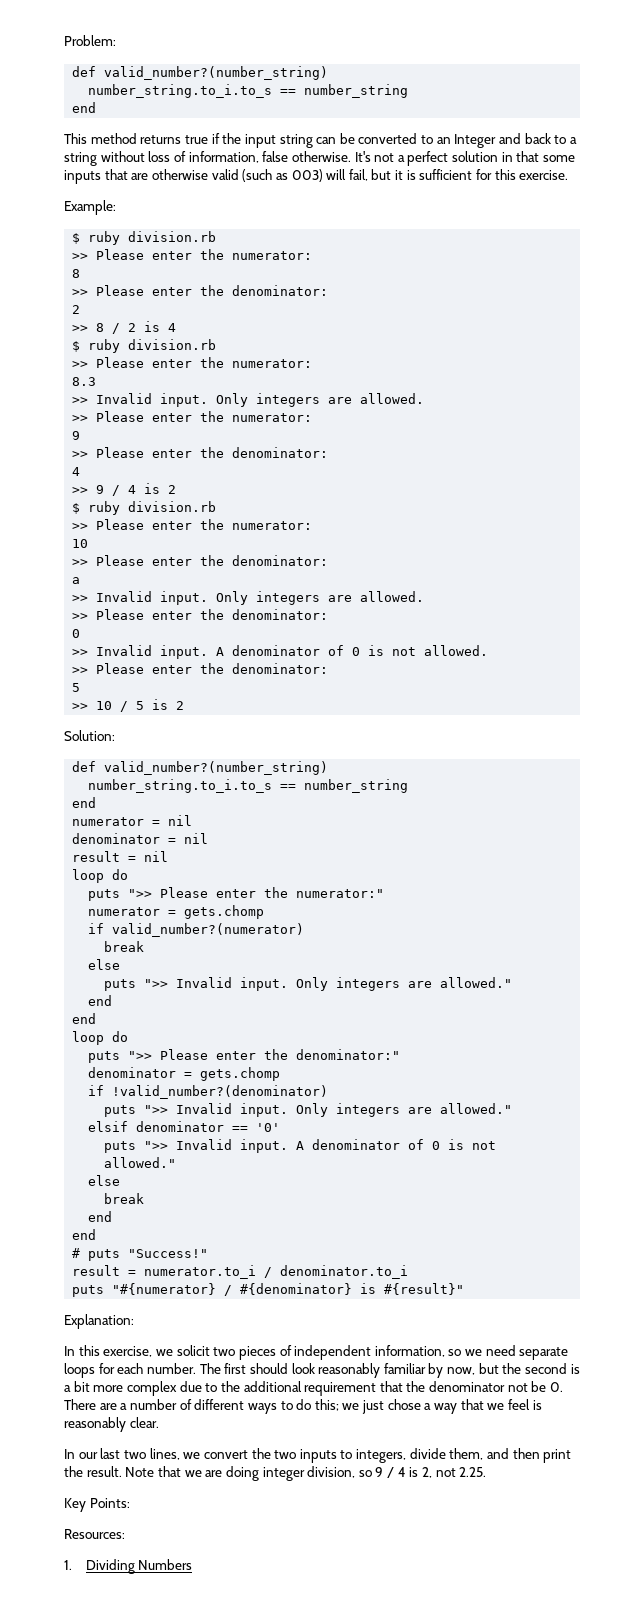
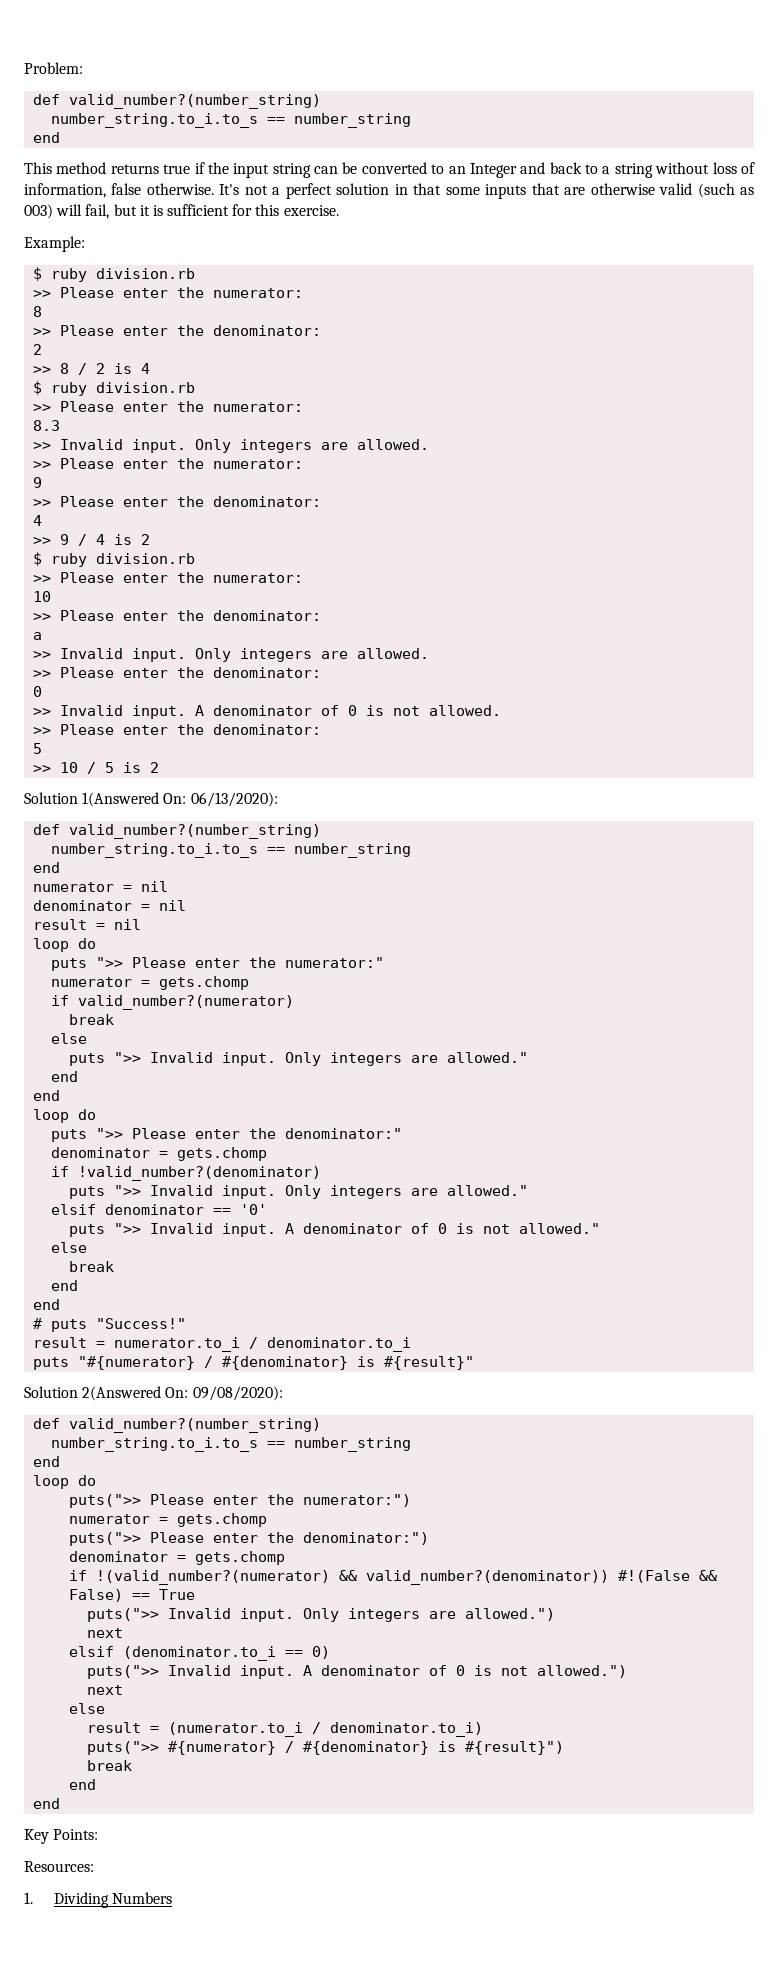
[64,730,115,741] Solution: -> [24,792,278,807] Solution 1(Answered On: 06/13/2020):
[64,1314,134,1329] [64,1345,569,1360] [64,1363,580,1378] [64,1381,564,1396] [64,1399,542,1414] [64,1417,159,1432] [64,1448,572,1463] [64,1466,487,1481] Explanation: // In this exercise, we solicit two pieces of independent information, so we need separate loops for each number. The first should look reasonably familiar by now, but the second is a bit more complex due to the additional requirement that the denominator not be 0. There are a number of different ways to do this; we just chose a way that we feel is reasonably clear. // In our last two lines, we convert the two inputs to integers, divide them, and then print the result. Note that we are doing integer division, so 9 / 4 is 2, not 2.25. -> [24,1386,283,1401] [33,1418,322,1433] [51,1437,412,1452] [33,1456,61,1467] [33,1475,97,1489] [69,1494,412,1508] [69,1513,268,1527] [69,1532,430,1546] [69,1551,286,1565] [69,1570,718,1585] [69,1589,196,1602] [87,1608,556,1622] [87,1628,124,1638] [69,1646,331,1661] [87,1665,628,1679] [87,1685,124,1695] [69,1703,106,1714] [87,1722,484,1737] [87,1741,565,1755] [87,1760,133,1771] [69,1779,97,1790] [33,1798,61,1809] Solution 2(Answered On: 09/08/2020): // def valid_number?(number_string) // number_string.to_i.to_s == number_string // end // loop do // puts(">> Please enter the numerator:") // numerator = gets.chomp // puts(">> Please enter the denominator:") // denominator = gets.chomp // if !(valid_number?(numerator) && valid_number?(denominator)) #!(False && False) == True // puts(">> Invalid input. Only integers are allowed.") // next // elsif (denominator.to_i == 0) // puts(">> Invalid input. A denominator of 0 is not allowed.") // next // else // result = (numerator.to_i / denominator.to_i) // puts(">> #{numerator} / #{denominator} is #{result}") // break // end // end

